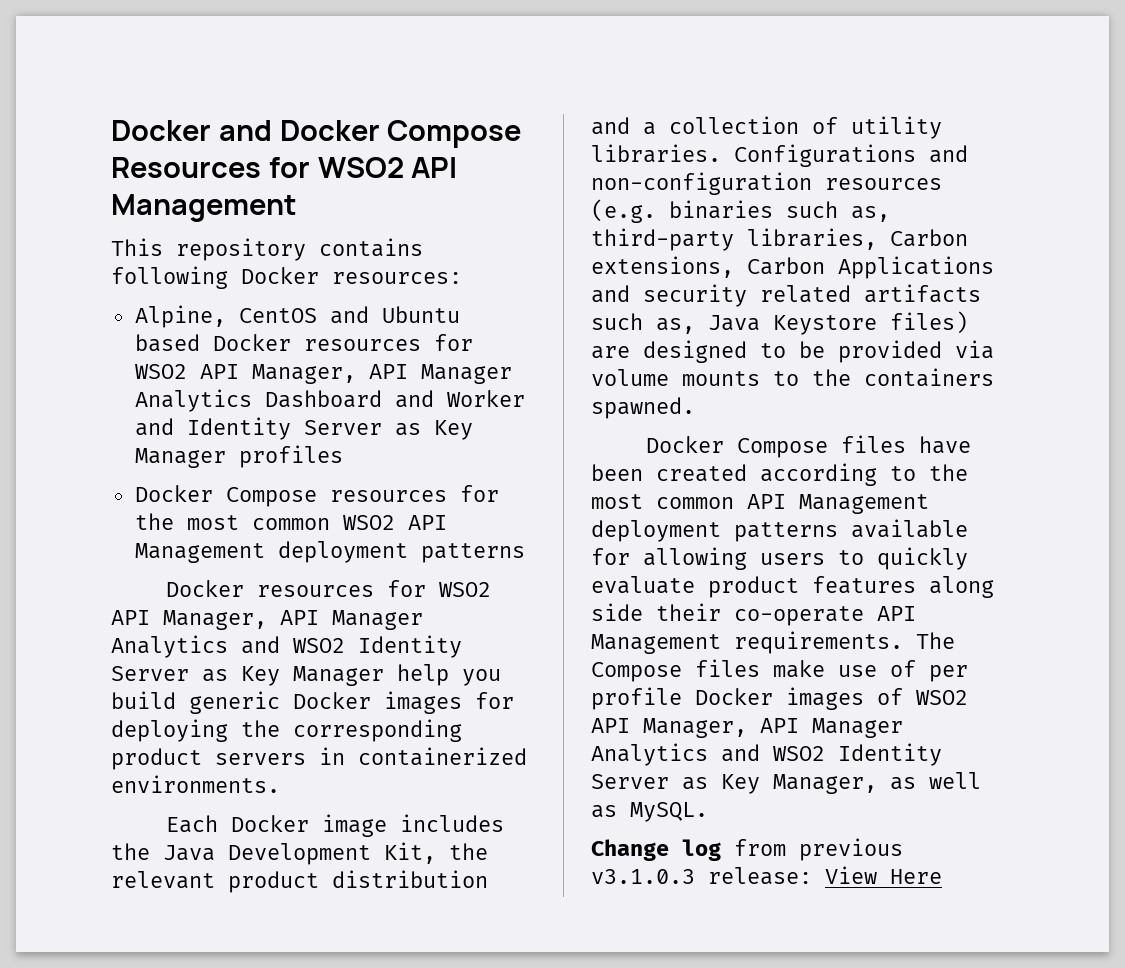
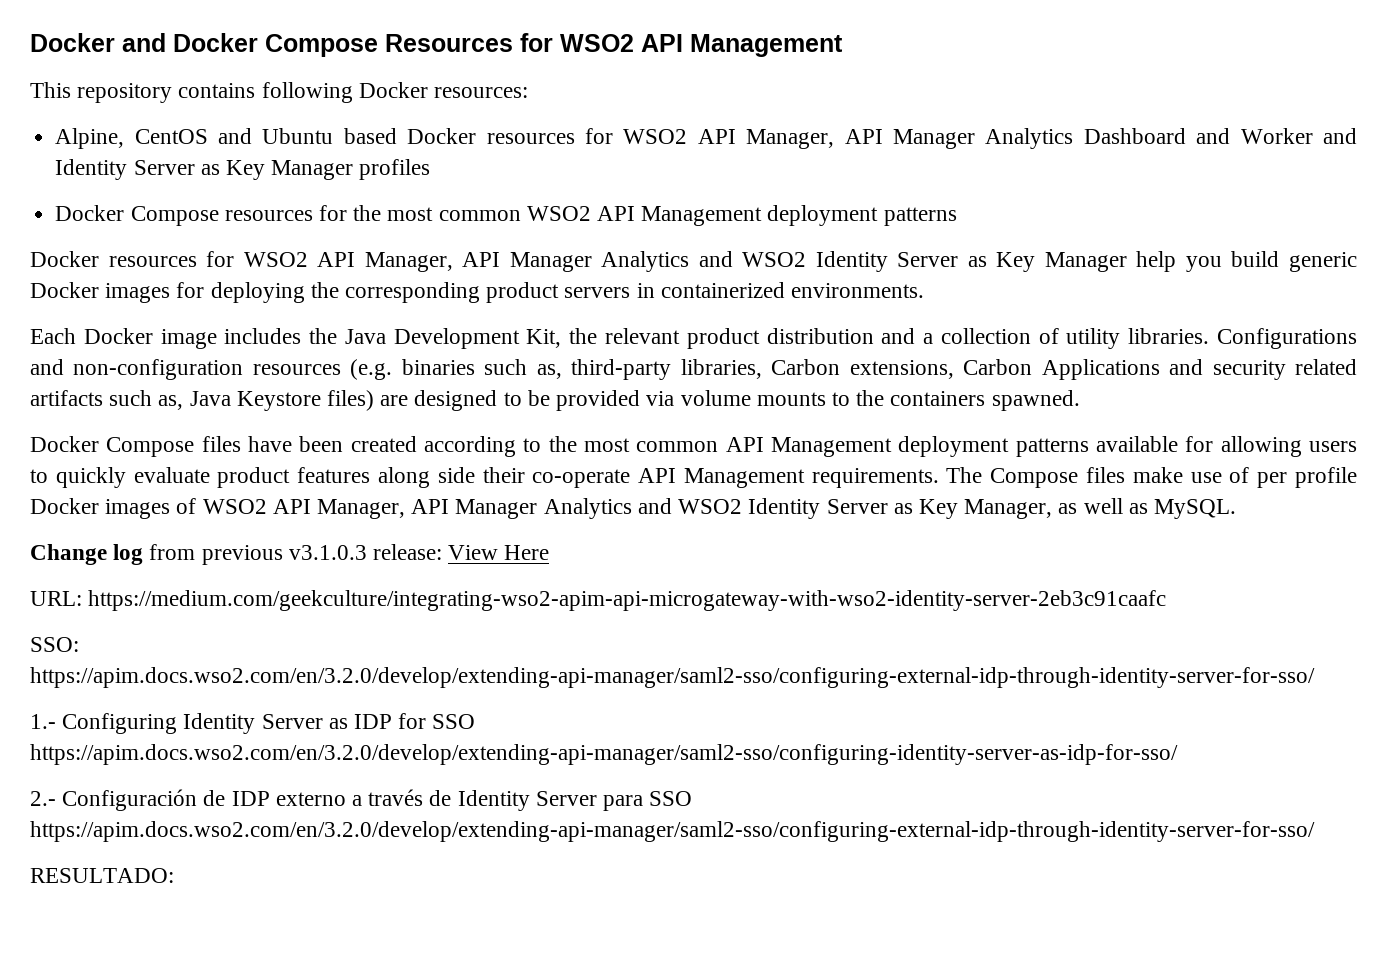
(942, 876) none -> [30,590,1167,611] [30,637,79,652] [30,667,1315,688] [30,713,476,734] [30,744,1178,765] [30,789,693,811] [30,821,1315,842] [30,868,174,883] // URL: https://medium.com/geekculture/integrating-wso2-apim-api-microgateway-with-wso2-identity-server-2eb3c91caafc // SSO: https://apim.docs.wso2.com/en/3.2.0/develop/extending-api-manager/saml2-sso/configuring-external-idp-through-identity-server-for-sso/ // 1.- Configuring Identity Server as IDP for SSO https://apim.docs.wso2.com/en/3.2.0/develop/extending-api-manager/saml2-sso/configuring-identity-server-as-idp-for-sso/ // 2.- Configuración de IDP externo a través de Identity Server para SSO https://apim.docs.wso2.com/en/3.2.0/develop/extending-api-manager/saml2-sso/configuring-external-idp-through-identity-server-for-sso/ // RESULTADO:

